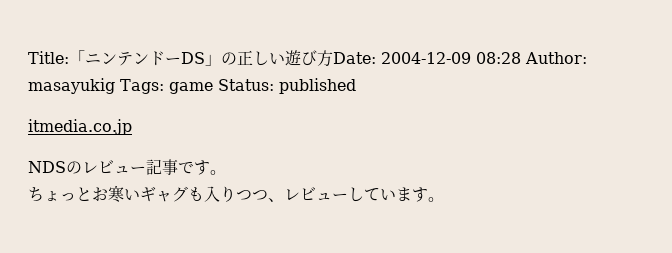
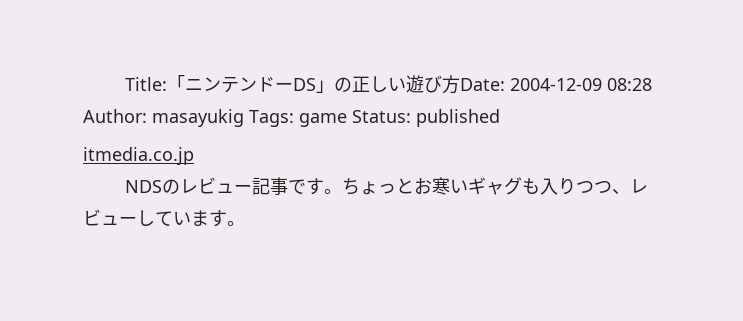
(226, 172) // -> (343, 191) none

